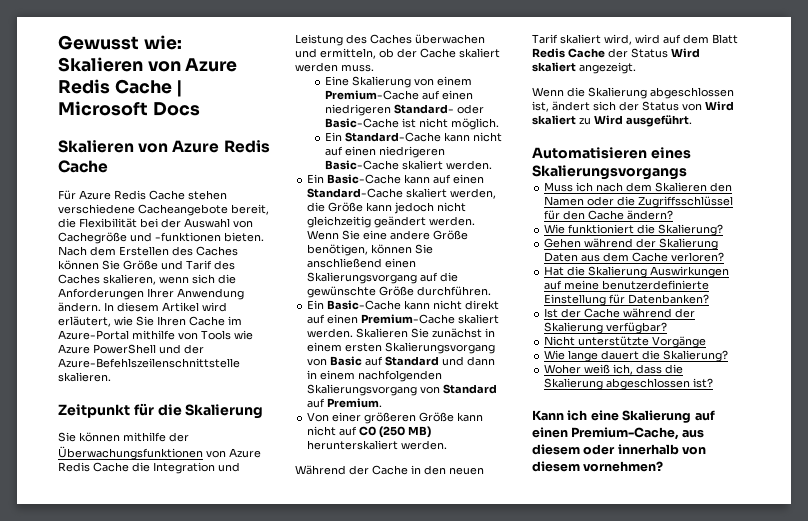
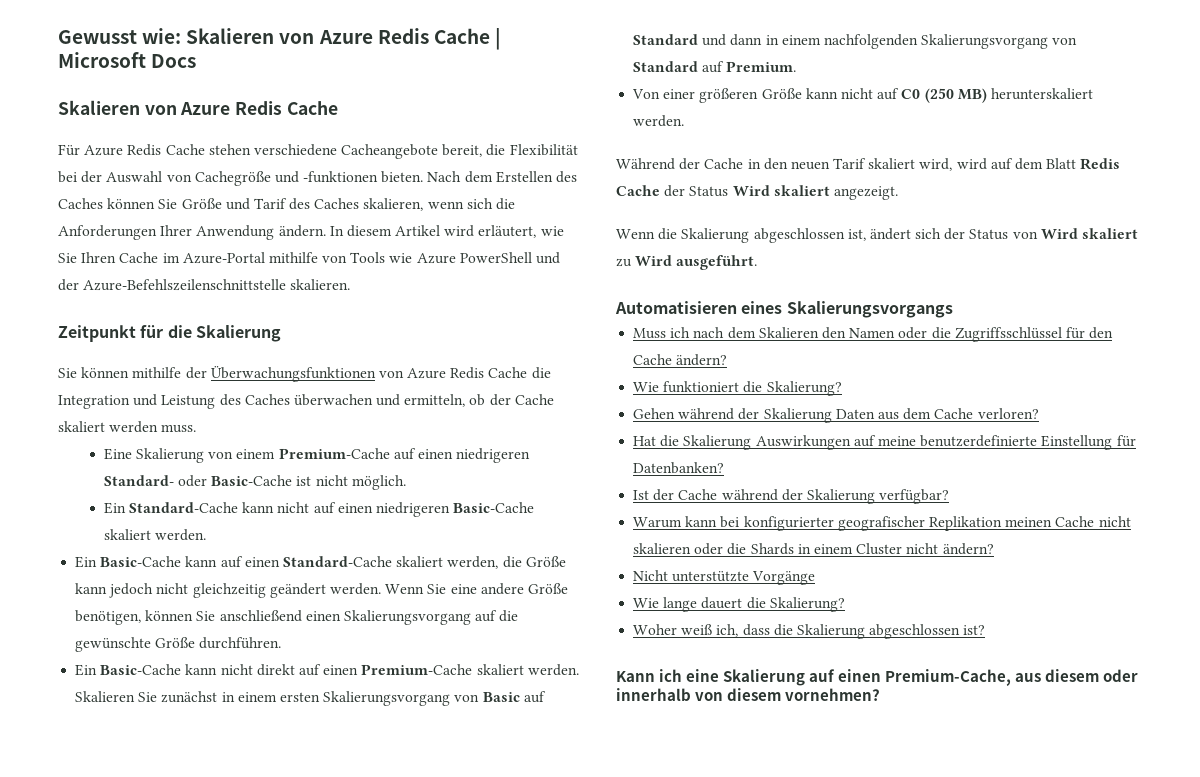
(668, 328) none -> [633,516,1131,531] [633,543,994,555] // Warum kann bei konfigurierter geografischer Replikation meinen Cache nicht skalieren oder die Shards in einem Cluster nicht ändern?

